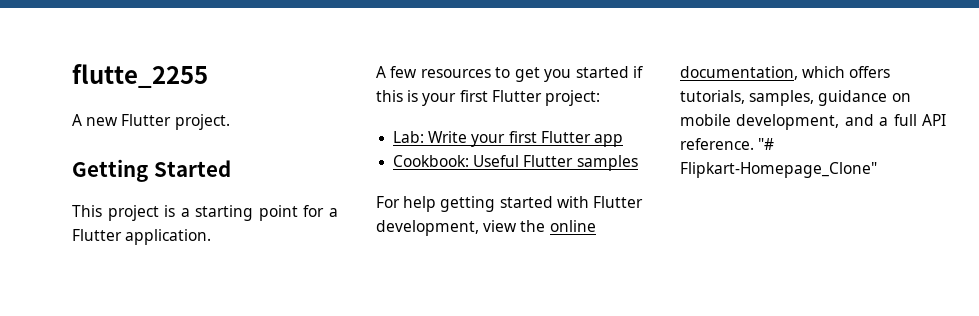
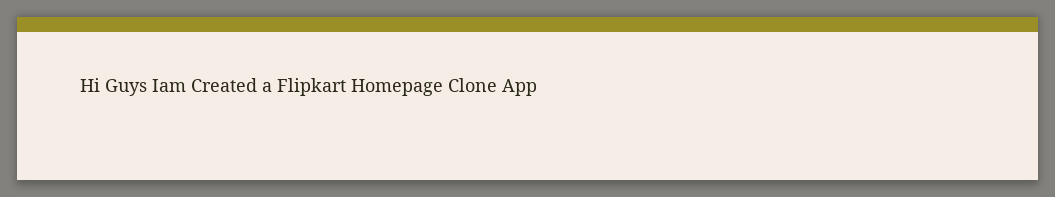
[72,64,208,88] [72,114,230,130] [72,159,231,182] [72,205,338,221] [72,229,212,245] [376,66,643,82] [376,90,600,106] [393,131,623,147] [393,155,638,171] [376,196,643,212] [376,220,596,236] [680,66,891,80] [680,90,911,106] [680,114,946,130] [680,138,775,150] [680,162,877,178] flutte_2255 // A new Flutter project. // Getting Started // This project is a starting point for a Flutter application. // A few resources to get you started if this is your first Flutter project: // Lab: Write your first Flutter app // Cookbook: Useful Flutter samples // For help getting started with Flutter development, view the online documentation, which offers tutorials, samples, guidance on mobile development, and a full API reference. "# Flipkart-Homepage_Clone" -> [80,78,537,96] Hi Guys Iam Created a Flipkart Homepage Clone App

